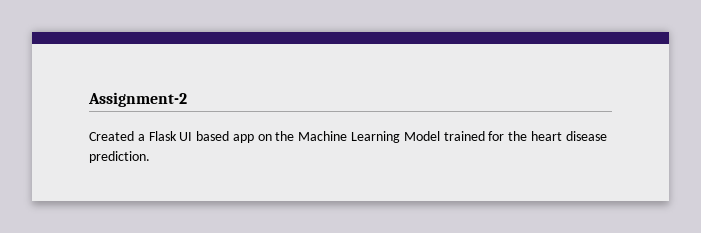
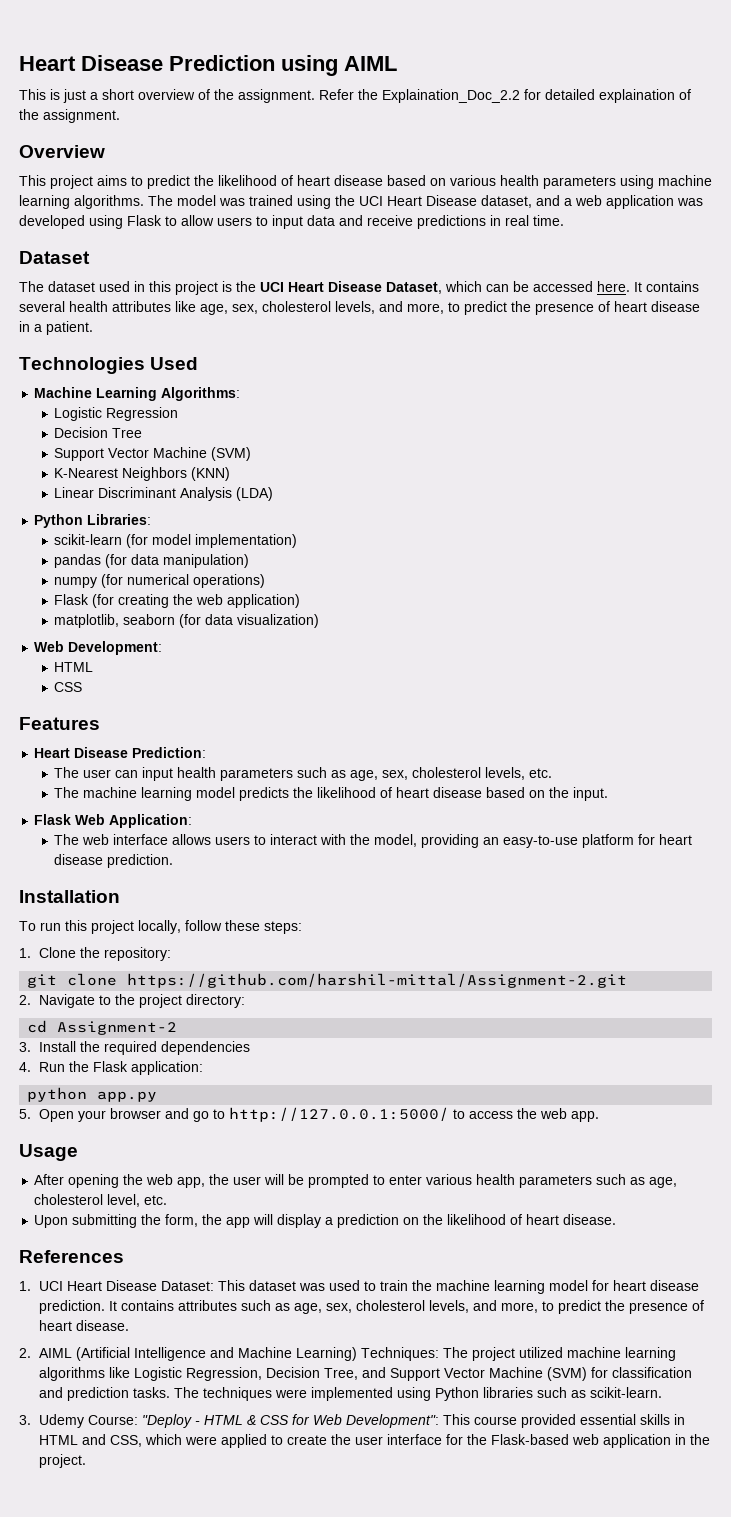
[88,92,187,107] [89,131,607,143] [89,151,150,163] Assignment-2 // Created a Flask UI based app on the Machine Learning Model trained for the heart disease prediction. -> [19,55,397,76] [19,89,691,103] [19,109,120,123] [19,145,105,158] [19,175,712,189] [19,195,703,209] [19,215,564,229] [19,251,90,264] [19,281,699,295] [19,301,700,315] [19,321,93,335] [19,357,199,374] [34,387,241,401] [54,407,179,421] [54,427,143,438] [54,447,252,461] [54,467,231,481] [54,487,274,501] [34,514,152,528] [54,534,298,548] [54,554,250,568] [54,574,266,588] [54,594,301,608] [54,614,320,628] [34,641,163,655] [54,662,94,672] [54,682,83,692] [19,717,100,730] [34,747,207,758] [54,767,553,781] [54,787,609,801] [34,814,193,828] [54,834,693,848] [54,854,174,868] [19,890,120,903] [19,920,302,934] [19,947,171,961] [27,973,628,988] [19,994,245,1008] [27,1020,178,1035] [19,1041,250,1055] [19,1061,203,1075] [27,1087,158,1102] [19,1107,599,1122] [19,1144,78,1161] [34,1174,678,1188] [34,1194,168,1207] [34,1214,617,1228] [19,1250,124,1263] [19,1280,699,1294] [38,1300,704,1314] [38,1320,129,1331] [19,1347,676,1361] [38,1367,692,1381] [38,1387,662,1401] [19,1414,685,1428] [38,1434,710,1448] [38,1454,86,1468] Heart Disease Prediction using AIML // This is just a short overview of the assignment. Refer the Explaination_Doc_2.2 for detailed explaination of the assignment. // Overview // This project aims to predict the likelihood of heart disease based on various health parameters using machine learning algorithms. The model was trained using the UCI Heart Disease dataset, and a web application was developed using Flask to allow users to input data and receive predictions in real time. // Dataset // The dataset used in this project is the UCI Heart Disease Dataset, which can be accessed here. It contains several health attributes like age, sex, cholesterol levels, and more, to predict the presence of heart disease in a patient. // Technologies Used // Machine Learning Algorithms: // Logistic Regression // Decision Tree // Support Vector Machine (SVM) // K-Nearest Neighbors (KNN) // Linear Discriminant Analysis (LDA) // Python Libraries: // scikit-learn (for model implementation) // pandas (for data manipulation) // numpy (for numerical operations) // Flask (for creating the web application) // matplotlib, seaborn (for data visualization) // Web Development: // HTML // CSS // Features // Heart Disease Prediction: // The user can input health parameters such as age, sex, cholesterol levels, etc. // The machine learning model predicts the likelihood of heart disease based on the input. // Flask Web Application: // The web interface allows users to interact with the model, providing an easy-to-use platform for heart disease prediction. // Installation // To run this project locally, follow these steps: // 1. Clone the repository: // git clone https://github.com/harshil-mittal/Assignment-2.git // 2. Navigate to the project directory: // cd Assignment-2 // 3. Install the required dependencies // 4. Run the Flask application: // python app.py // 5. Open your browser and go to http://127.0.0.1:5000/ to access the web app. // Usage // After opening the web app, the user will be prompted to enter various health parameters such as age, cholesterol level, etc. // Upon submitting the form, the app will display a prediction on the likelihood of heart disease. // References // 1. UCI Heart Disease Dataset: This dataset was used to train the machine learning model for heart disease prediction. It contains attributes such as age, sex, cholesterol levels, and more, to predict the presence of heart disease. // 2. AIML (Artificial Intelligence and Machine Learning) Techniques: The project utilized machine learning algorithms like Logistic Regression, Decision Tree, and Support Vector Machine (SVM) for classification and prediction tasks. The techniques were implemented using Python libraries such as scikit-learn. // 3. Udemy Course: "Deploy - HTML & CSS for Web Development": This course provided essential skills in HTML and CSS, which were applied to create the user interface for the Flask-based web application in the project.

